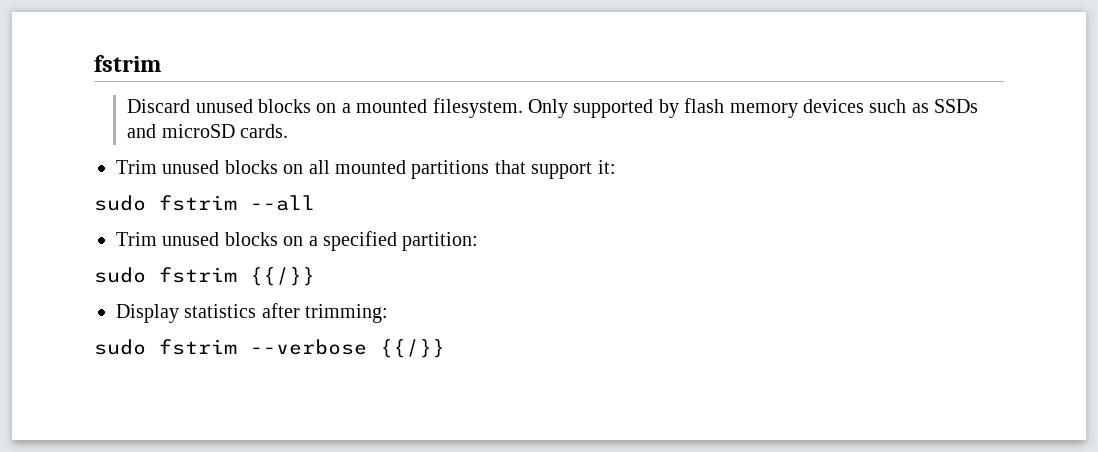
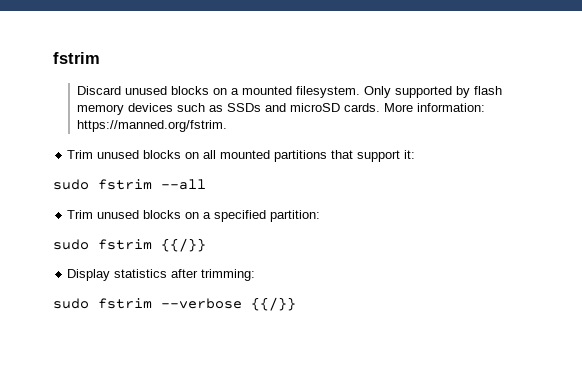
(289, 131) none -> [383,103,485,112] [76,120,227,132] More information: https://manned.org/fstrim.

